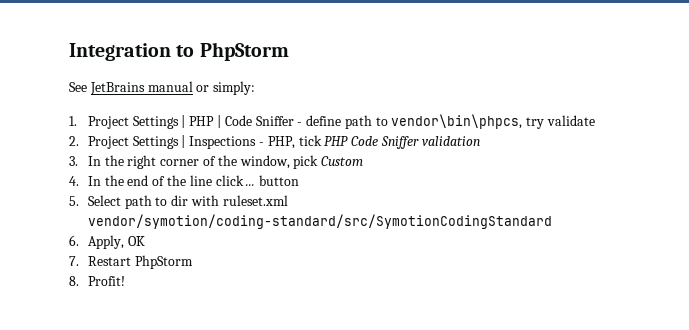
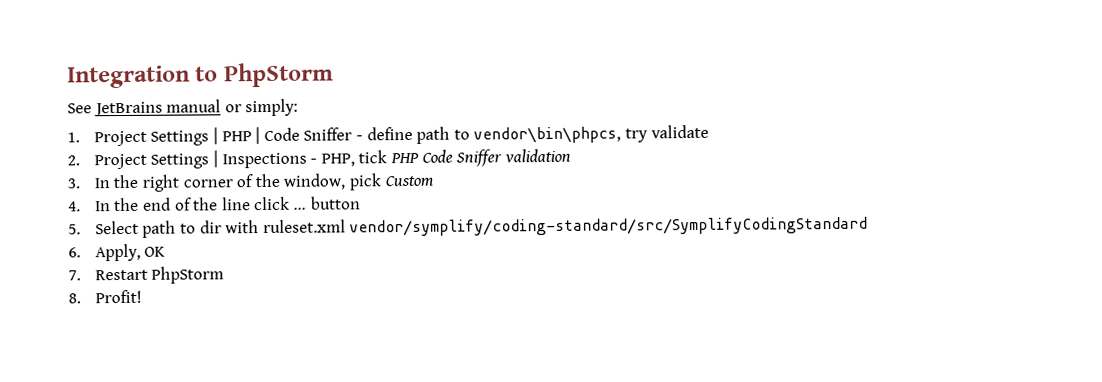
[87,214,552,229] vendor/symotion/coding-standard/src/SymotionCodingStandard -> [349,216,869,237] vendor/symplify/coding-standard/src/SymplifyCodingStandard

